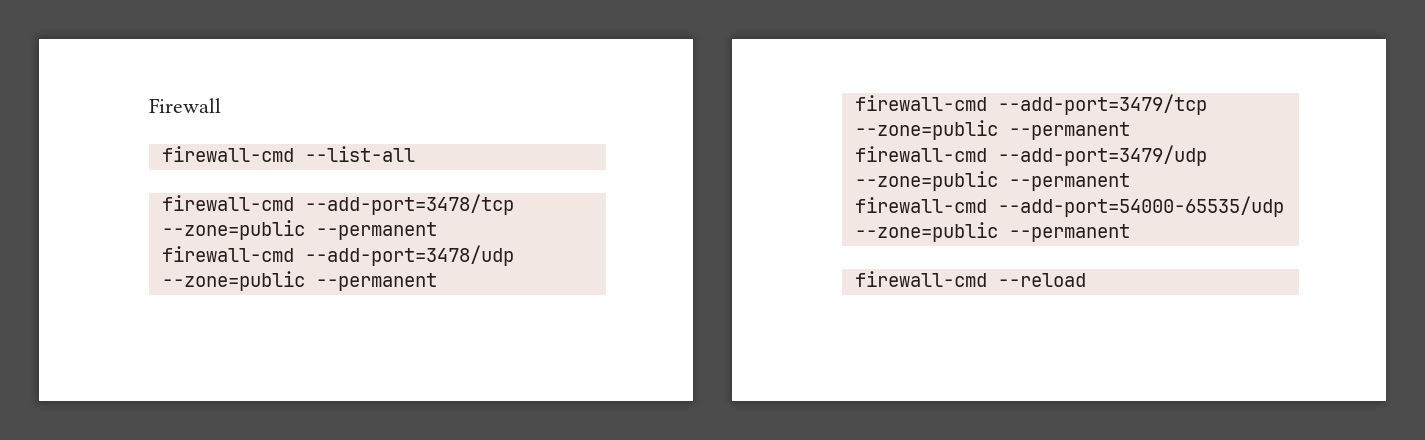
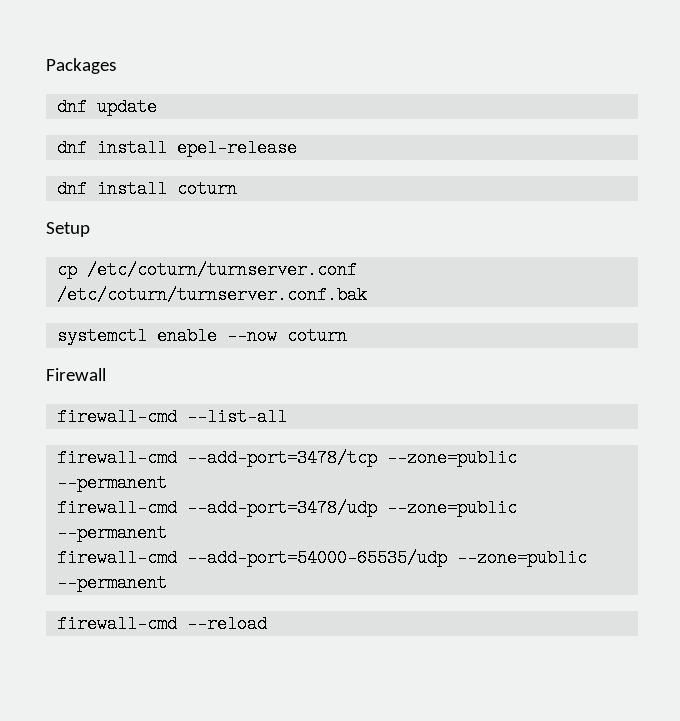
(149, 105) none -> [46,58,116,74] [57,98,158,116] [57,139,298,157] [57,180,238,198] [46,222,90,237] [57,261,358,279] [57,286,368,304] [57,327,348,345] Packages // dnf update // dnf install epel-release // dnf install coturn // Setup // cp /etc/coturn/turnserver.conf /etc/coturn/turnserver.conf.bak // systemctl enable --now coturn //
[854,94,1207,115] [854,120,1130,140] [854,145,1207,166] [854,171,1130,191] // firewall-cmd --add-port=3479/tcp --zone=public --permanent // firewall-cmd --add-port=3479/udp --zone=public --permanent -> (168, 533) none

